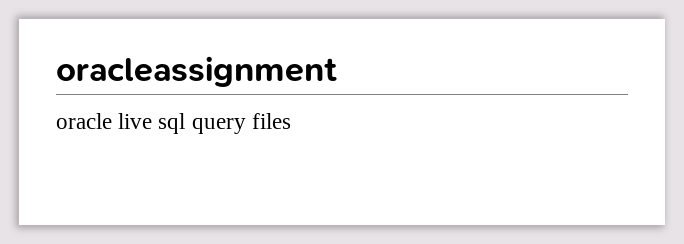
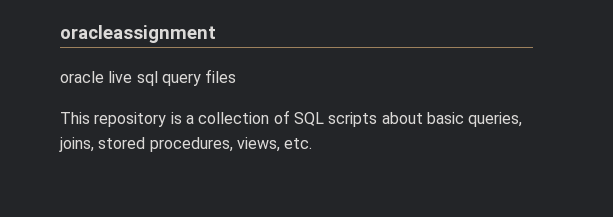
(291, 121) none -> [60,110,523,127] [59,137,313,152] // This repository is a collection of SQL scripts about basic queries, joins, stored procedures, views, etc.

